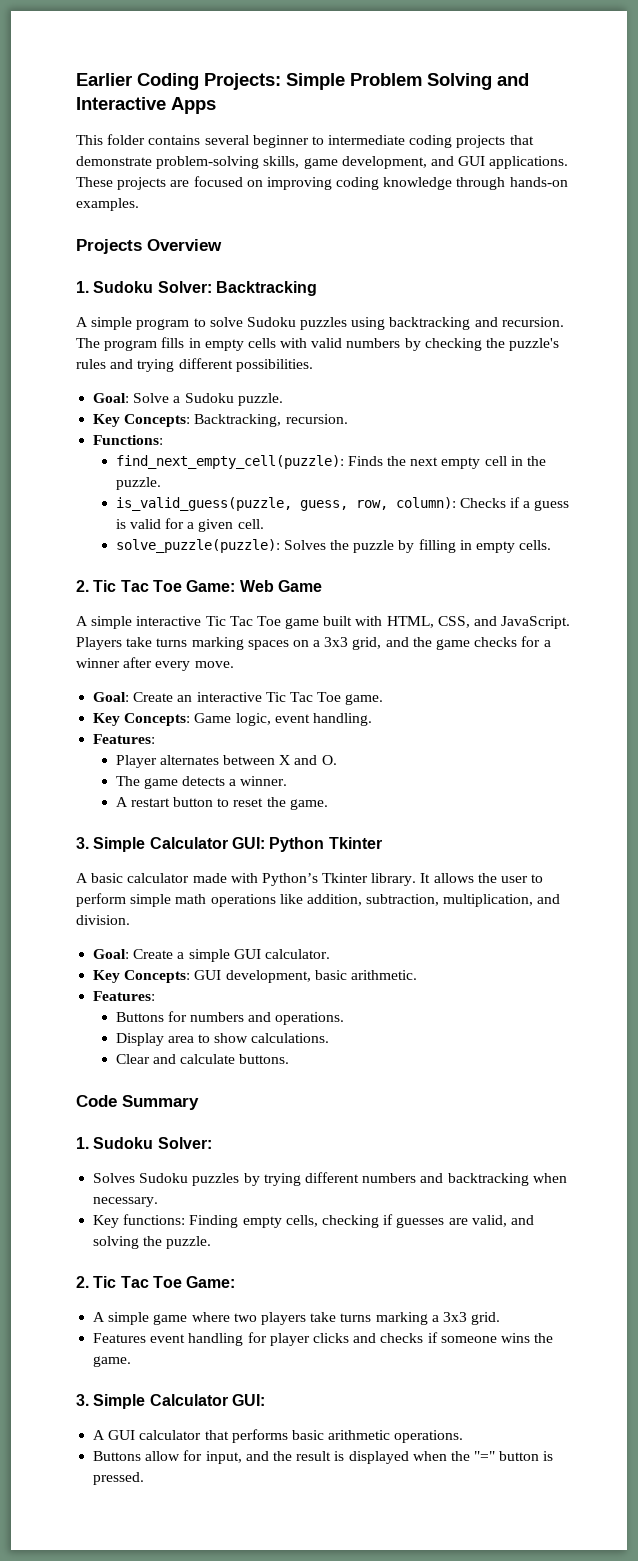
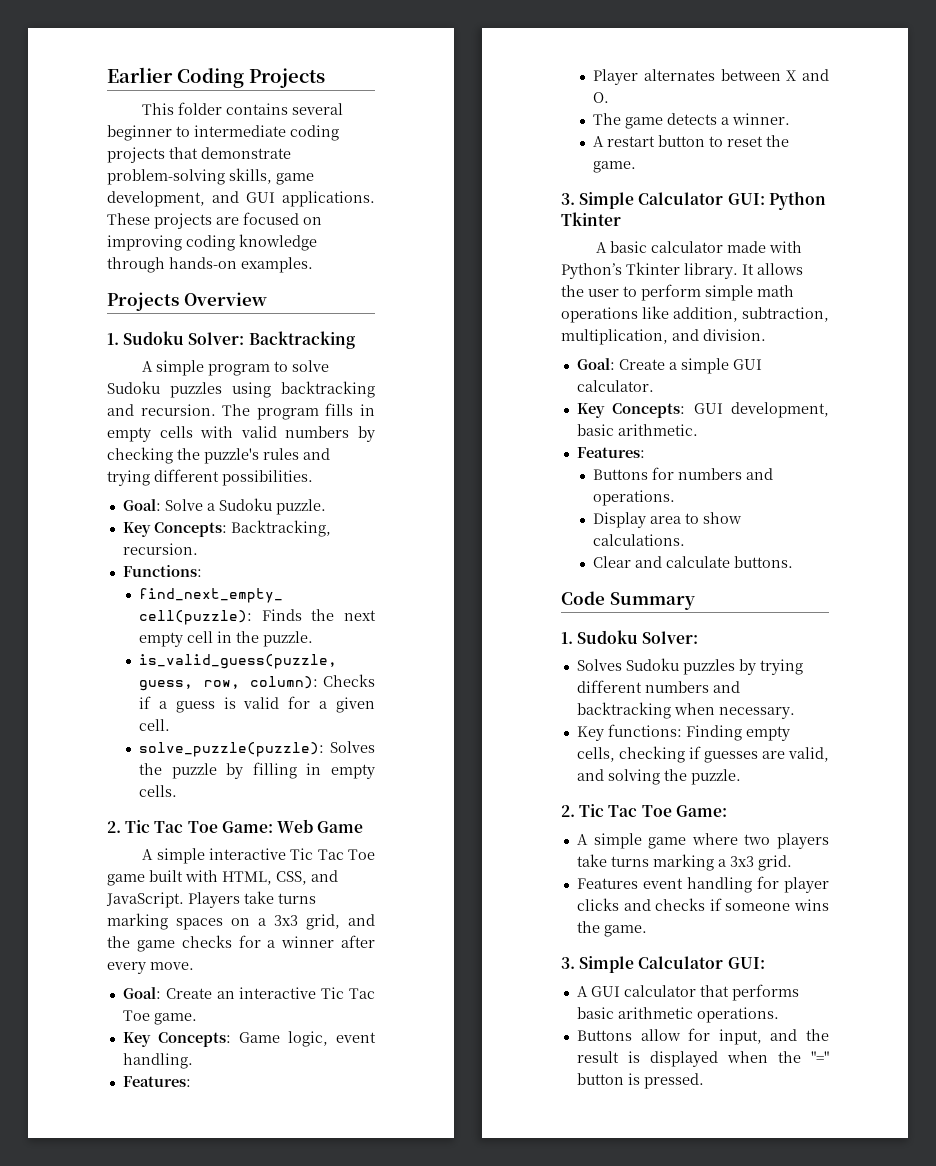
[204,73,529,90] [76,97,216,114] Projects: Simple Problem Solving and Interactive Apps -> [249,68,325,88] Projects

